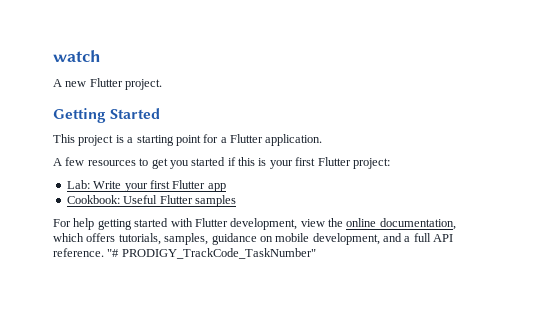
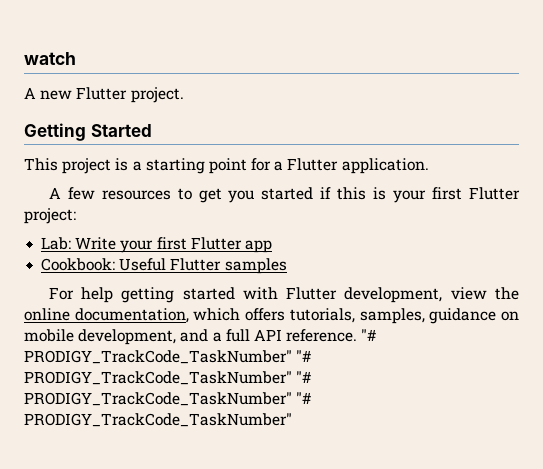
(316, 253) none -> [296,350,312,362] [24,371,312,385] [24,392,312,406] [24,413,292,427] "# PRODIGY_TrackCode_TaskNumber" "# PRODIGY_TrackCode_TaskNumber" "# PRODIGY_TrackCode_TaskNumber"

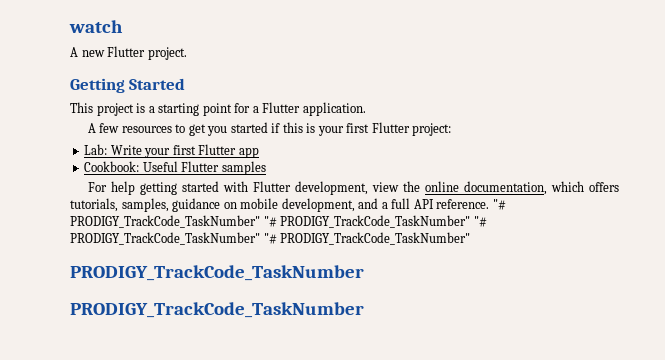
(292, 420) none -> [70,265,364,281] [70,302,364,318] // PRODIGY_TrackCode_TaskNumber // PRODIGY_TrackCode_TaskNumber

